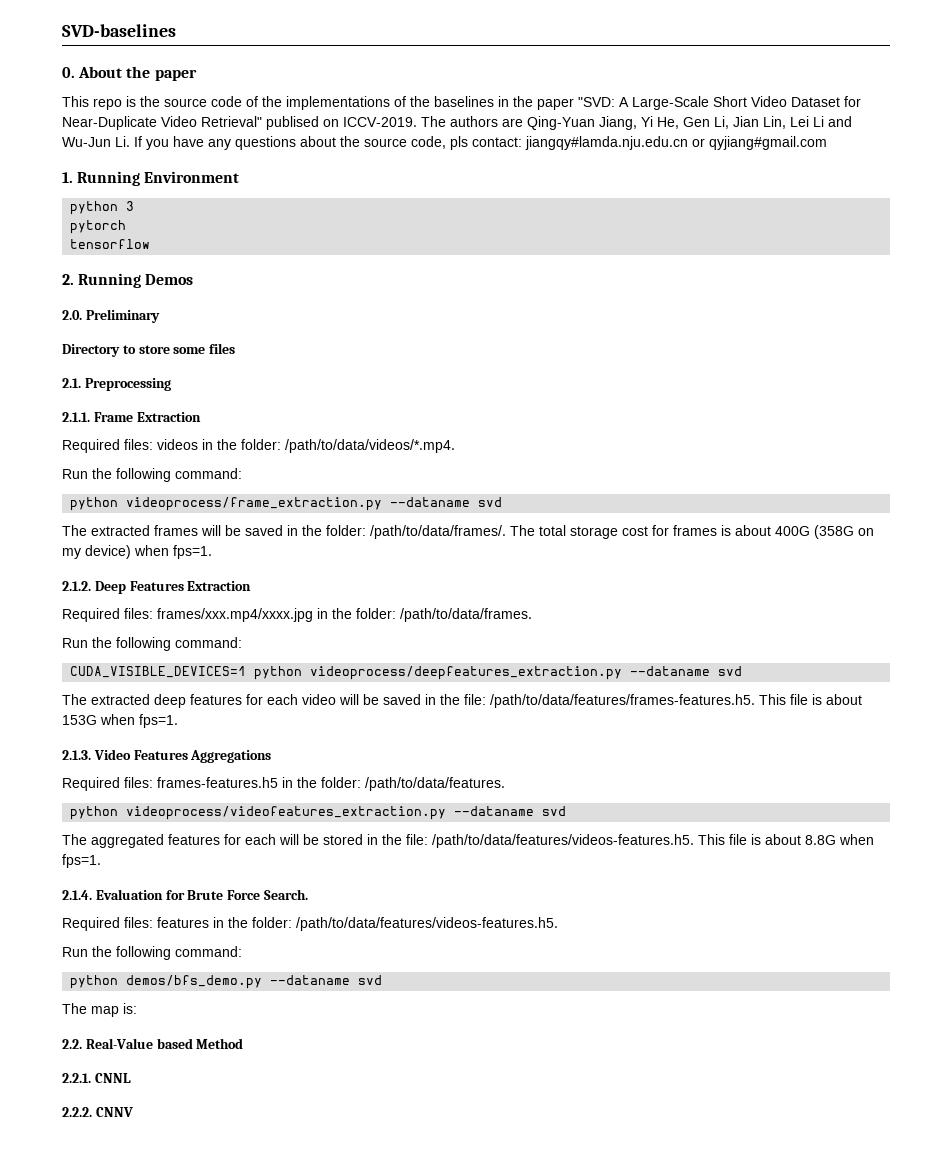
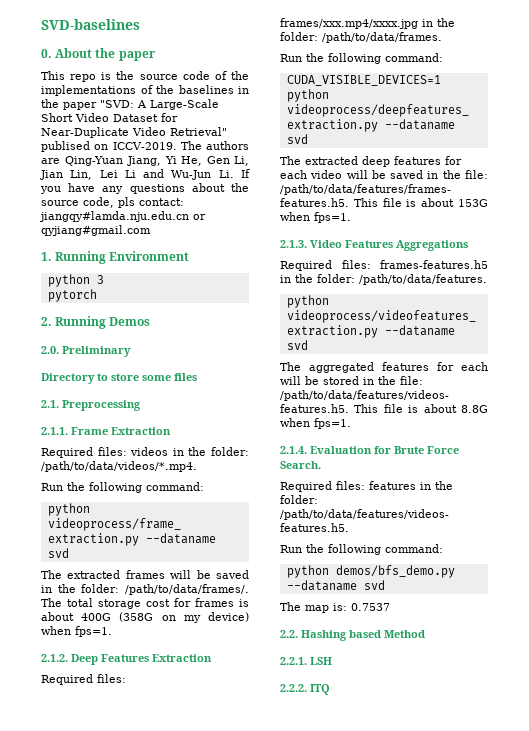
[70,239,151,249] // tensorflow -> (97, 295) none
(137, 1008) none -> [351,603,390,611] 0.7537
[85,1038,153,1049] Real-Value -> [301,630,347,641] Hashing
[94,1073,131,1083] CNNL -> [310,657,332,665] LSH
[95,1107,133,1117] CNNV -> [310,684,330,695] ITQ

